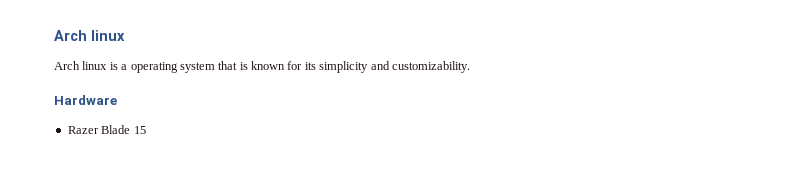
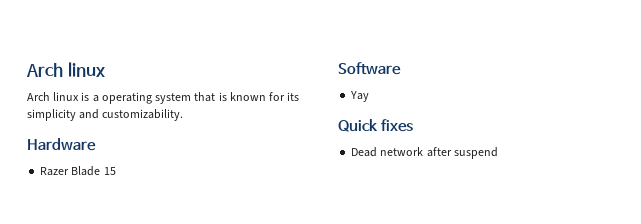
(146, 130) none -> [338,62,401,75] [350,91,370,102] [338,119,414,132] [351,147,498,159] // Software // Yay // Quick fixes // Dead network after suspend

